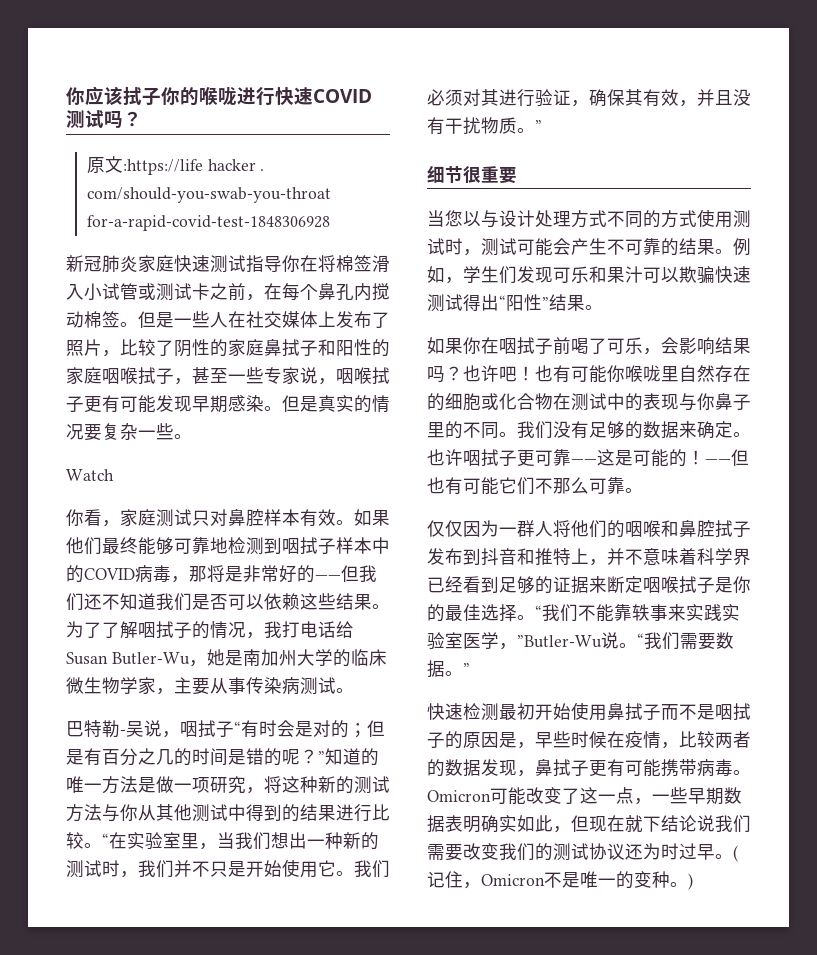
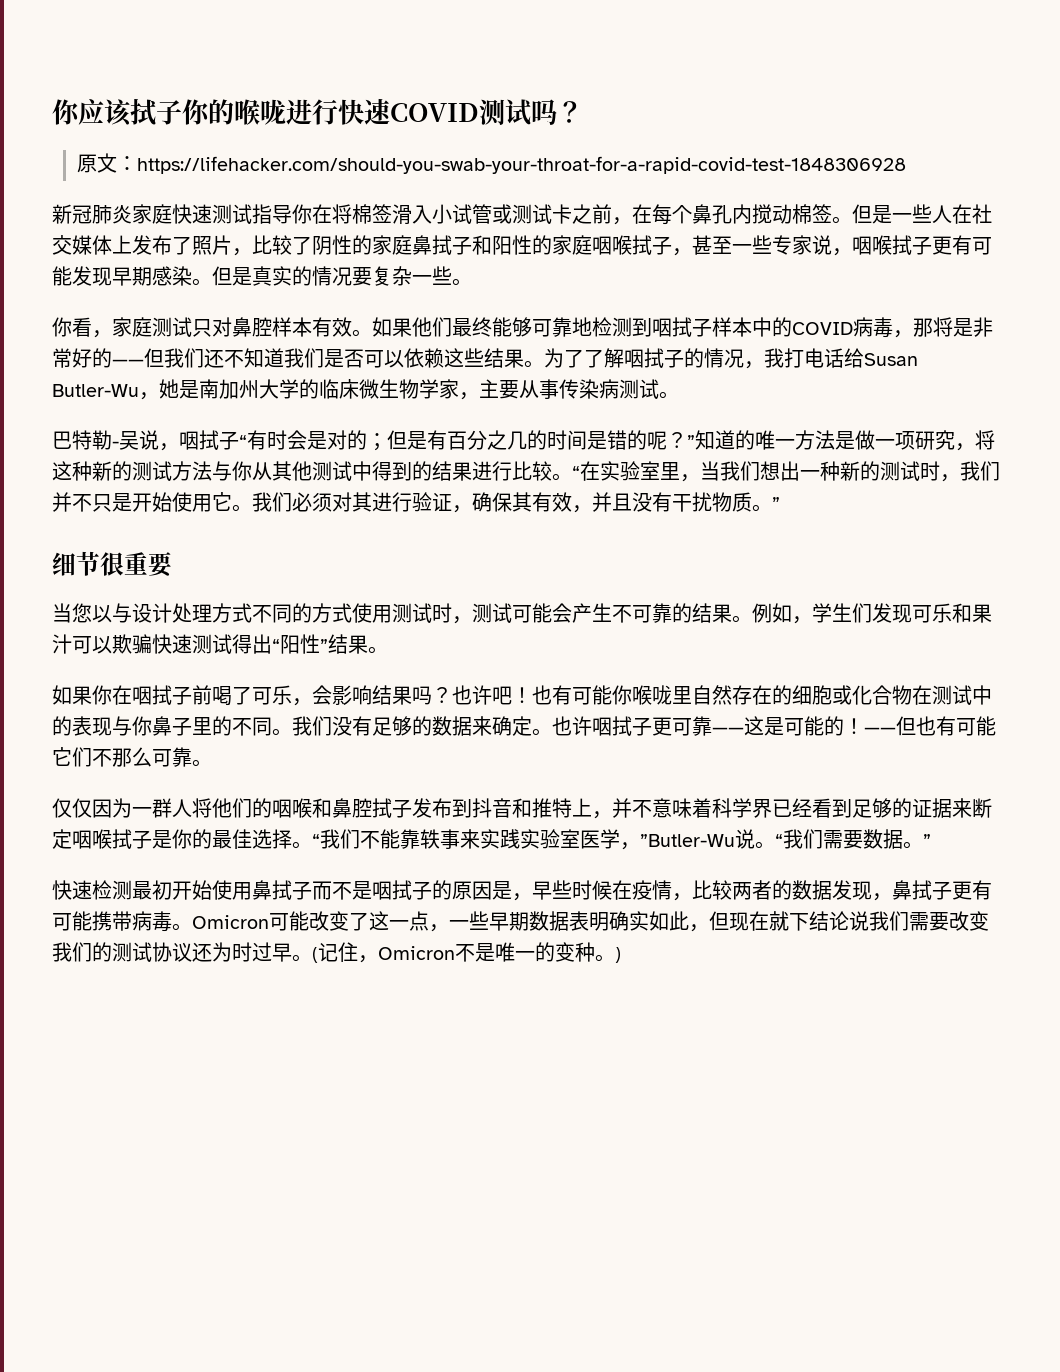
[123,159,265,175] [87,187,332,203] [87,215,331,231] :https://life hacker . com/should-you-swab-you-throat for-a-rapid-covid-test-1848306928 -> [117,156,907,174] ：https://lifehacker.com/should-you-swab-your-throat-for-a-rapid-covid-test-1848306928
[66,469,114,481] // Watch -> (472, 282) none

